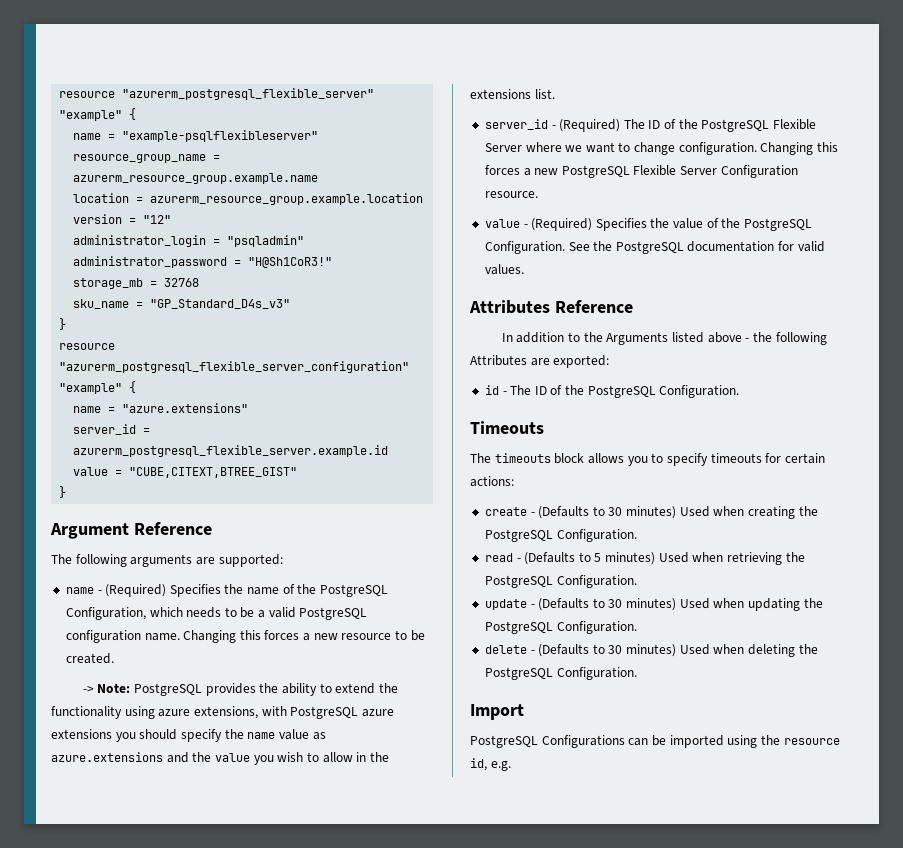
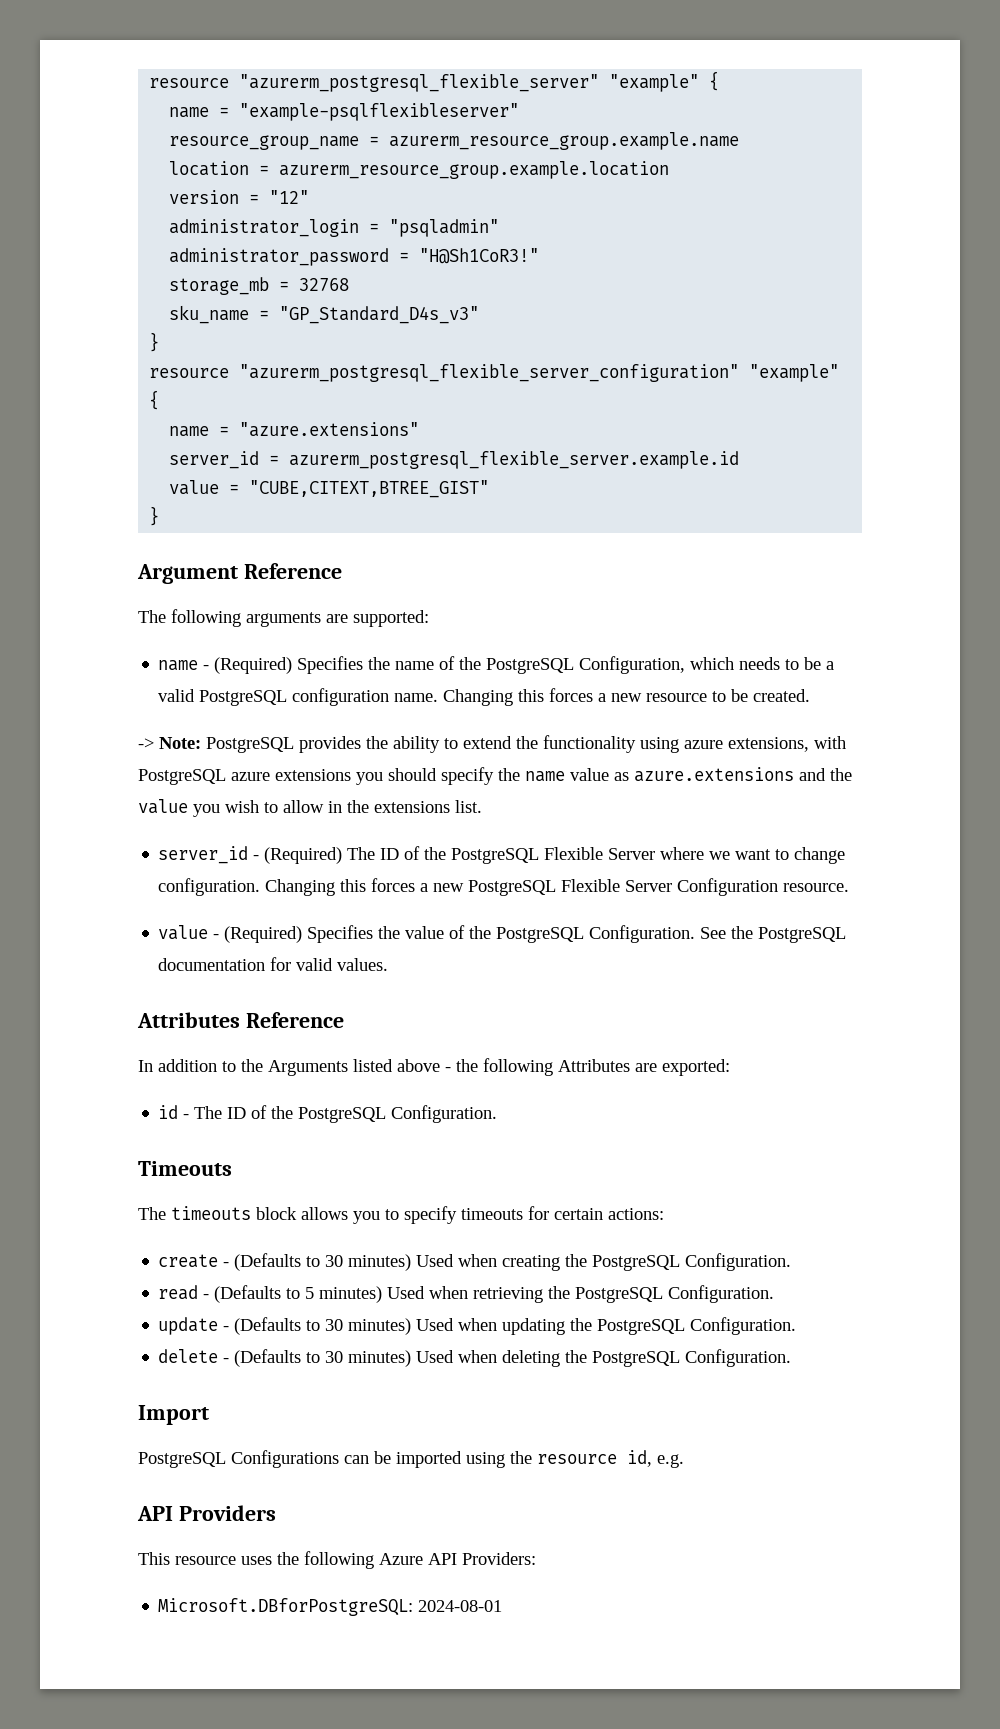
(511, 766) none -> [137,1505,276,1521] [138,1551,536,1569] [158,1598,503,1616] // API Providers // This resource uses the following Azure API Providers: // Microsoft.DBforPostgreSQL: 2024-08-01

